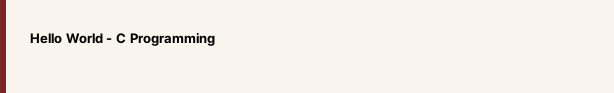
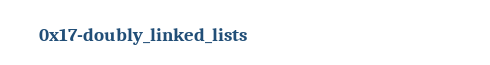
[30,32,215,46] Hello World - C Programming -> [39,28,247,45] 0x17-doubly_linked_lists

